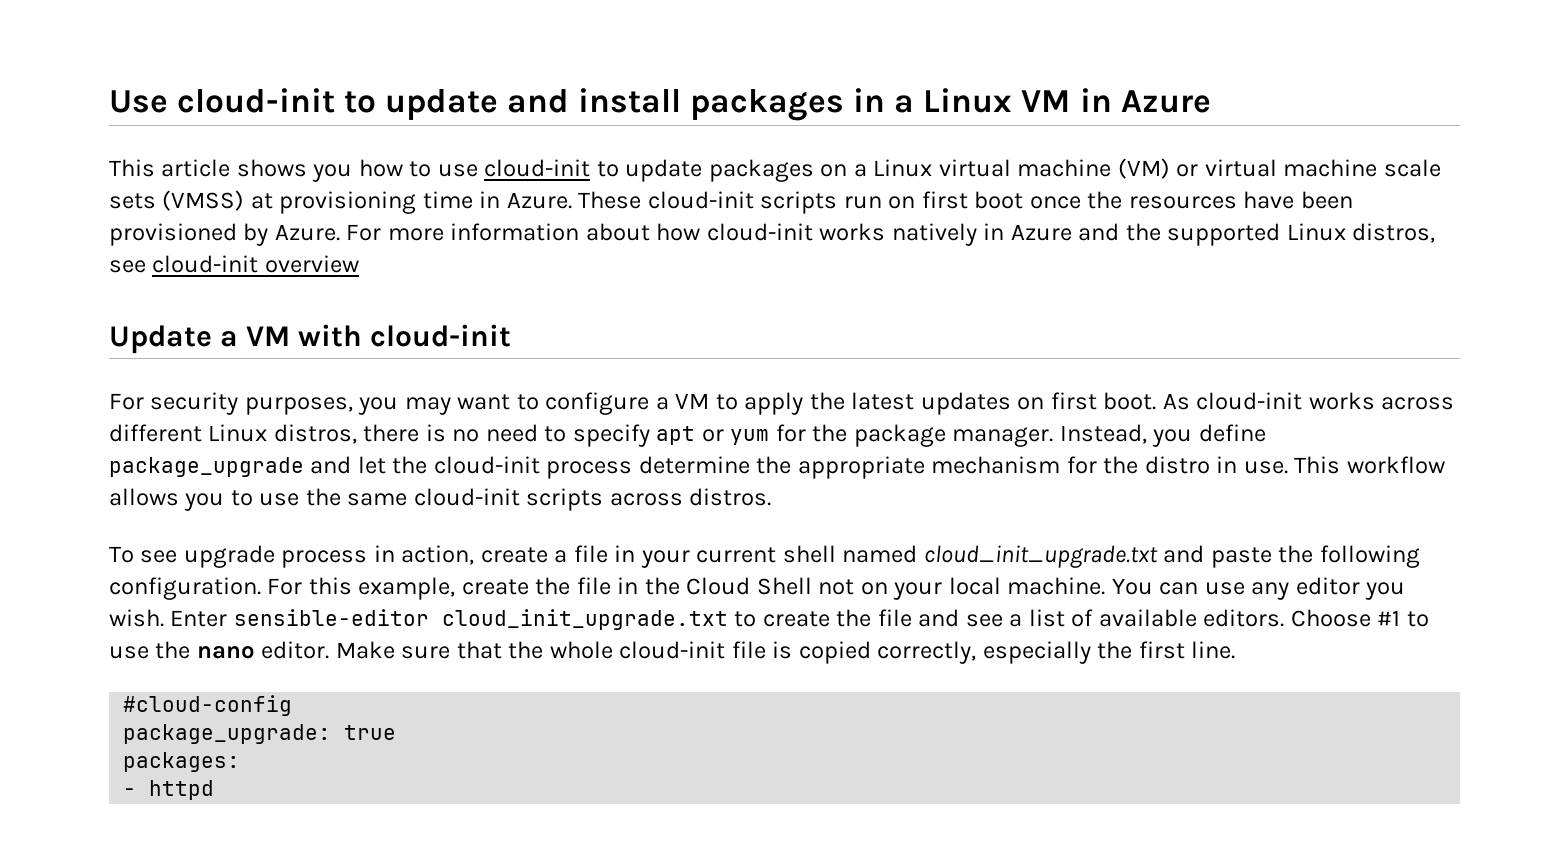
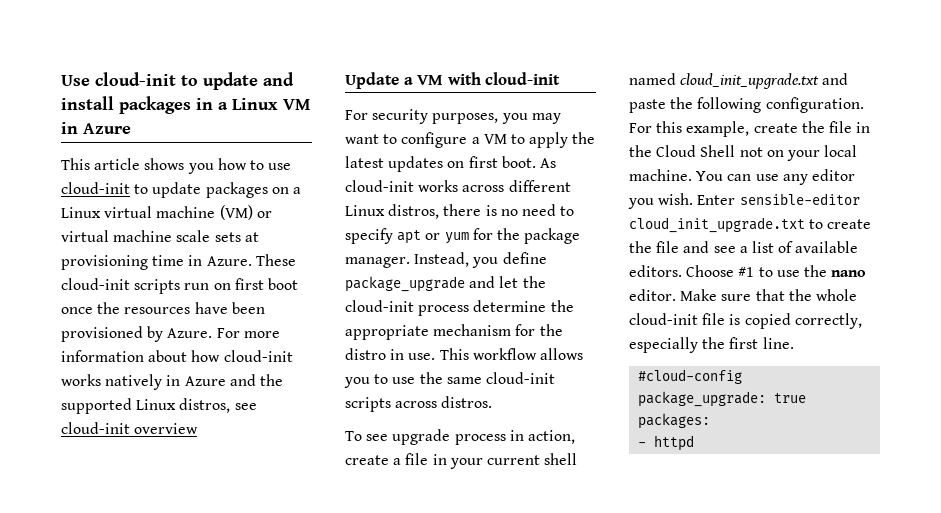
[162,190,245,211] (VMSS) -> (241, 237) none

